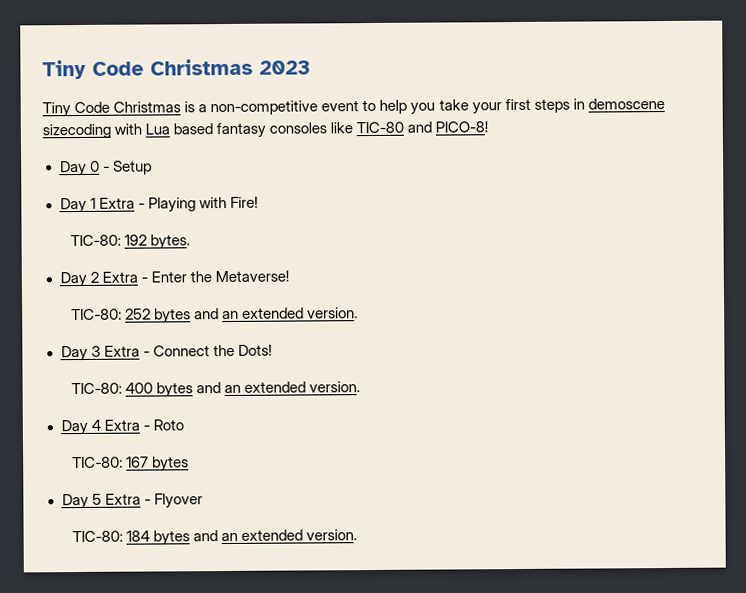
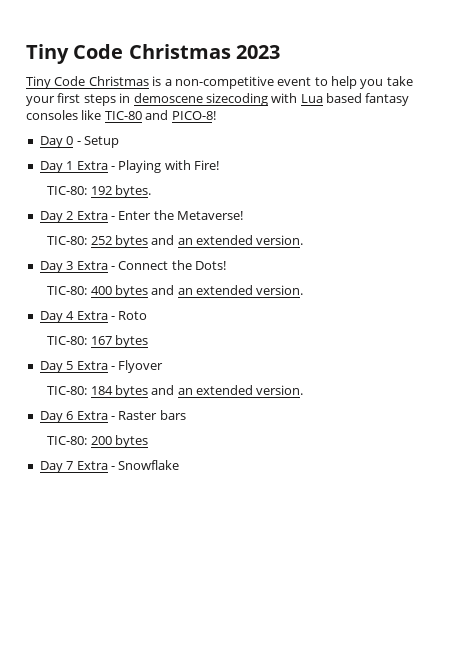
(357, 535) none -> [39,410,186,423] [47,435,148,448] [39,460,180,473] // Day 6 Extra - Raster bars // TIC-80: 200 bytes // Day 7 Extra - Snowflake

